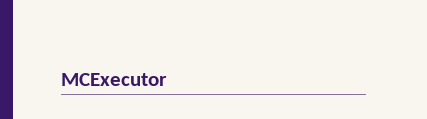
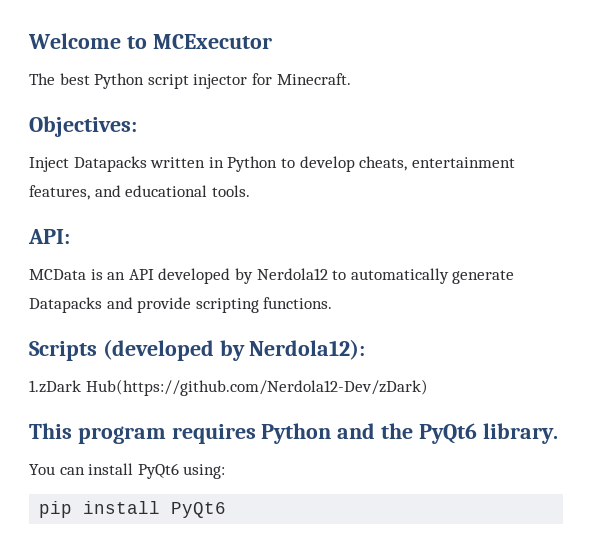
(61, 79) none -> [28,33,147,49] Welcome to
(167, 79) none -> [29,73,351,89] [29,116,137,137] [29,156,515,172] [29,185,250,200] [28,229,70,244] [29,268,515,284] [29,297,333,313] [29,339,366,361] [29,379,428,396] [29,423,558,444] [29,463,226,479] [39,501,227,518] // The best Python script injector for Minecraft. // Objectives: // Inject Datapacks written in Python to develop cheats, entertainment features, and educational tools. // API: // MCData is an API developed by Nerdola12 to automatically generate Datapacks and provide scripting functions. // Scripts (developed by Nerdola12): // 1.zDark Hub(https://github.com/Nerdola12-Dev/zDark) // This program requires Python and the PyQt6 library. // You can install PyQt6 using: // pip install PyQt6

